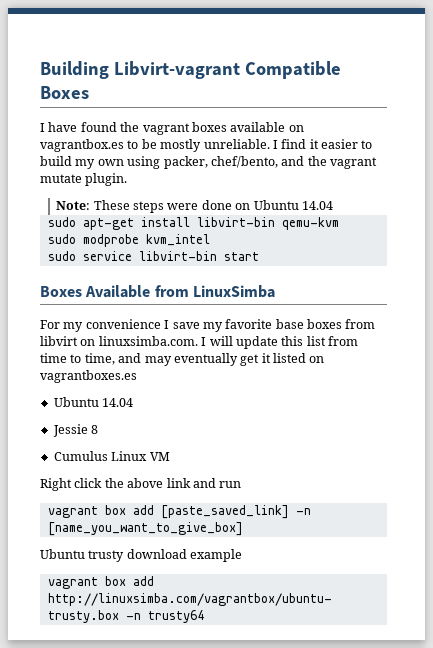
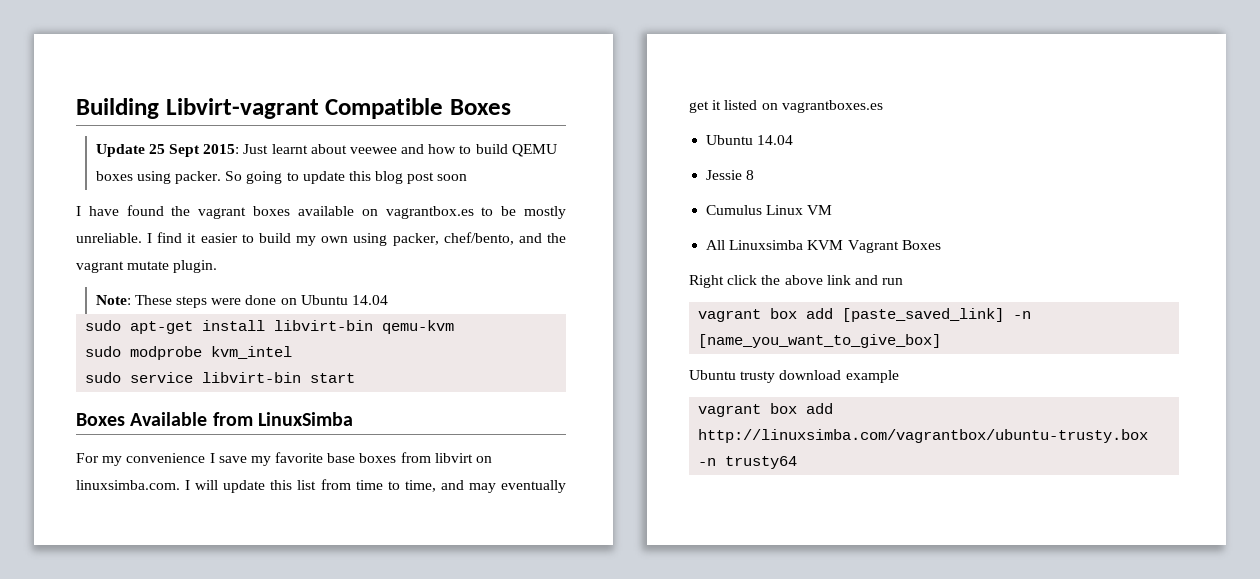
(89, 92) none -> [95,144,557,157] [95,171,468,184] // Update 25 Sept 2015: Just learnt about veewee and how to build QEMU boxes using packer. So going to update this blog post soon
(170, 456) none -> [706,240,941,253] // All Linuxsimba KVM Vagrant Boxes

